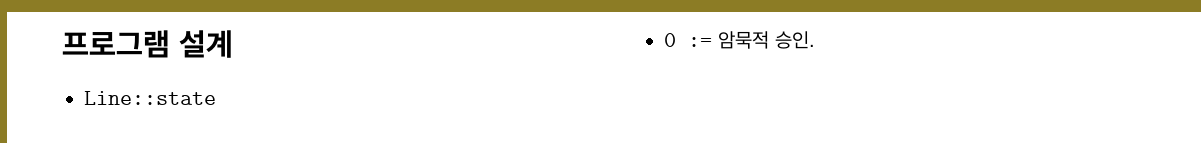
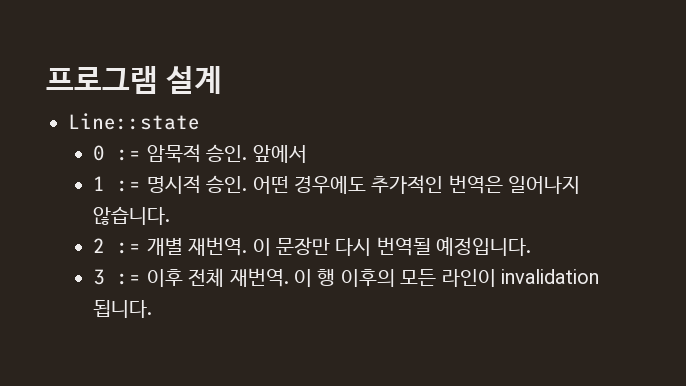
(815, 40) none -> [252,145,307,163] [93,175,581,194] [93,207,171,225] [93,237,532,256] [93,268,600,287] [93,300,153,318] 앞에서 // 1 := 명시적 승인. 어떤 경우에도 추가적인 번역은 일어나지 않습니다. // 2 := 개별 재번역. 이 문장만 다시 번역될 예정입니다. // 3 := 이후 전체 재번역. 이 행 이후의 모든 라인이 invalidation 됩니다.

